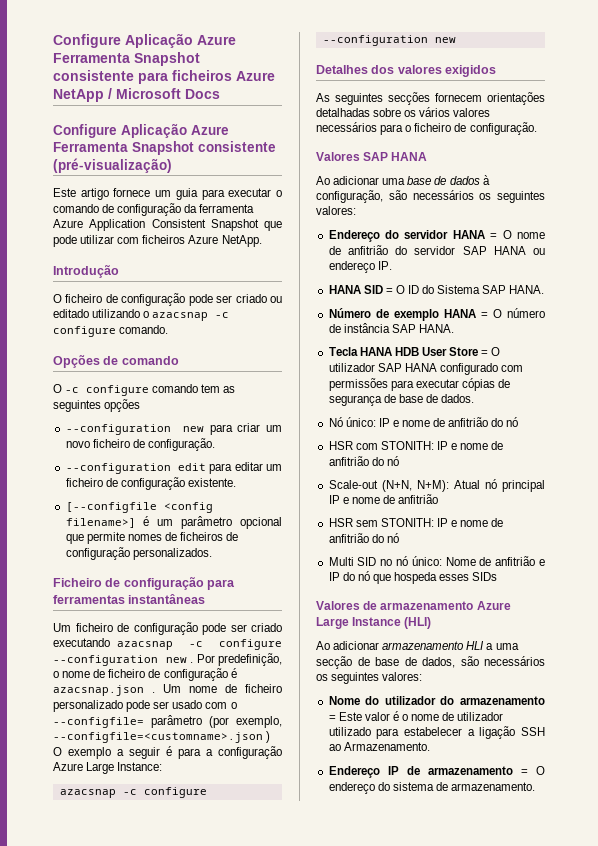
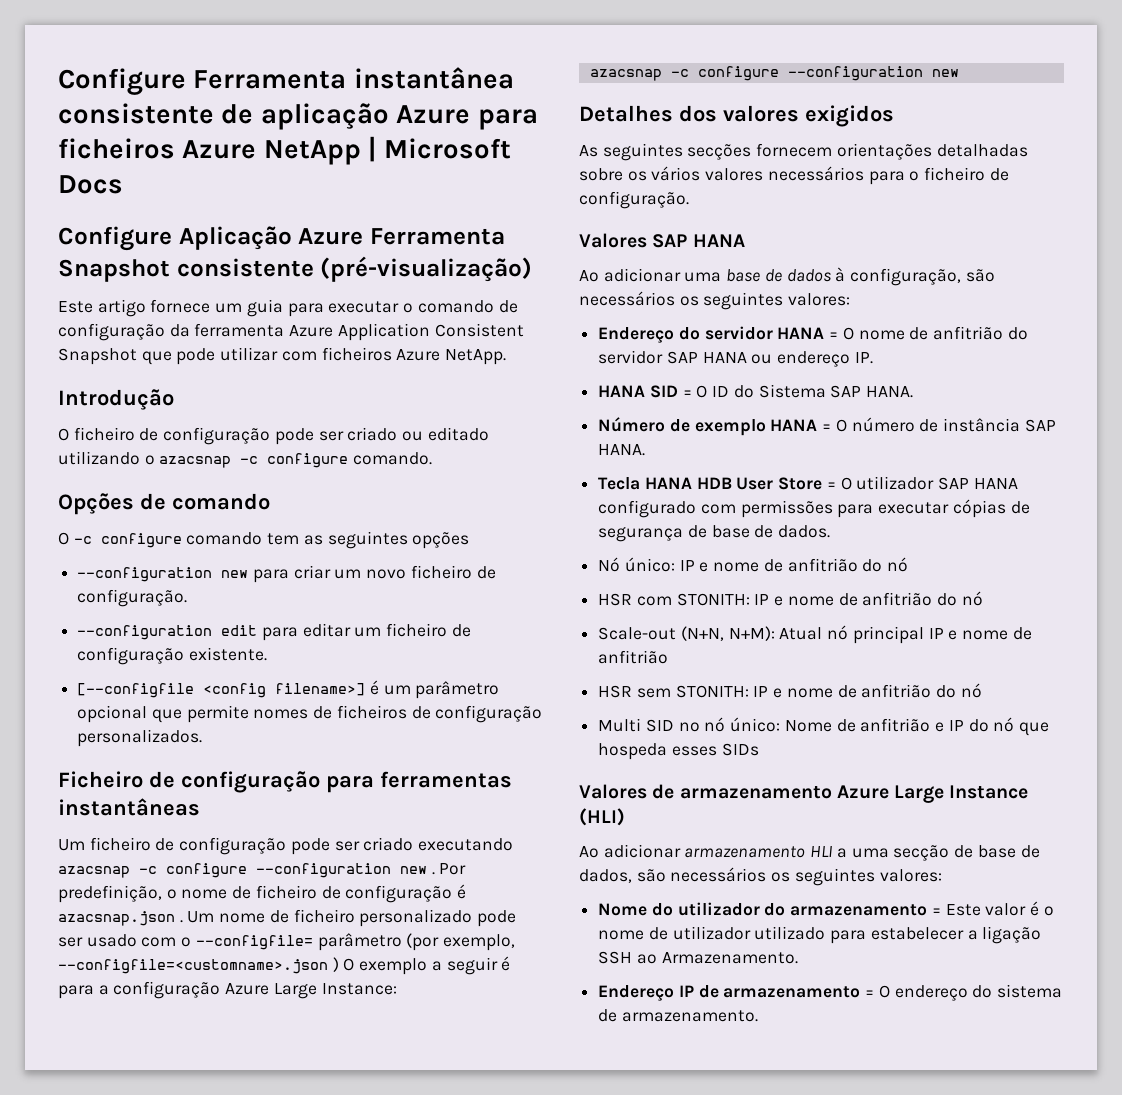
[53,33,236,48] [53,52,200,66] [53,70,134,81] Configure Aplicação Azure Ferramenta Snapshot consistente -> [58,67,514,95] [58,103,471,130] Configure Ferramenta instantânea consistente de aplicação Azure
[108,88,112,99] / -> [368,136,377,162] |

